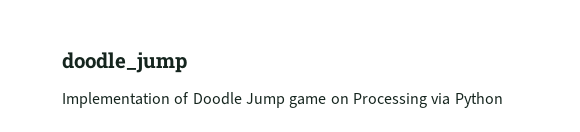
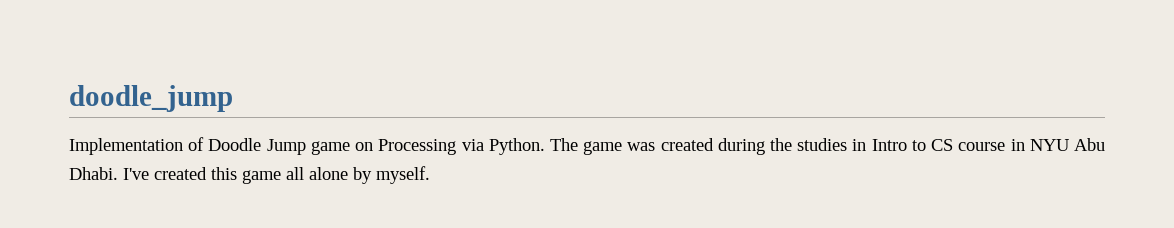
[454,92,503,108] Python -> [488,138,1106,155] [69,166,430,184] Python. The game was created during the studies in Intro to CS course in NYU Abu Dhabi. I've created this game all alone by myself.

